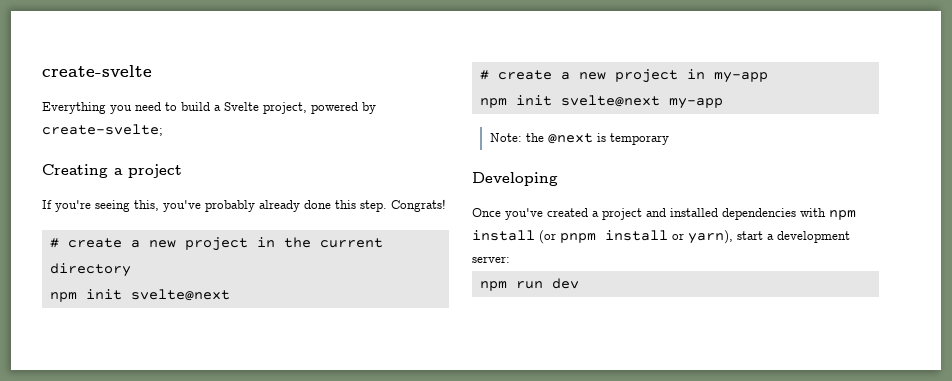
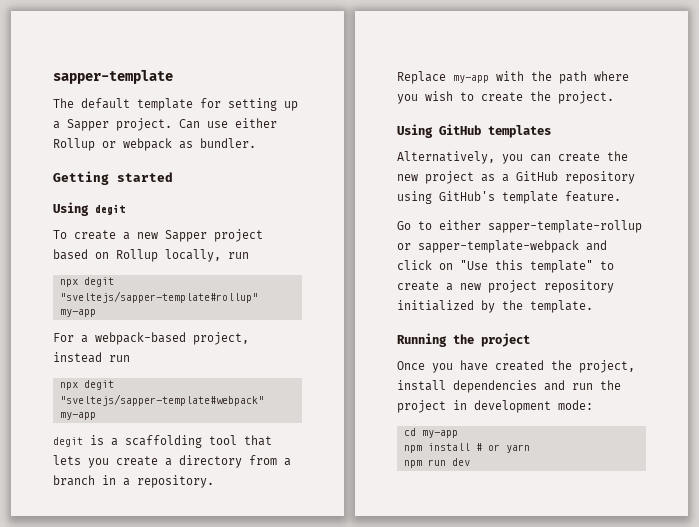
[42,65,152,77] [42,102,376,114] [42,124,163,136] [42,164,182,178] [42,199,446,212] [49,237,383,251] [49,263,131,277] [49,289,230,302] [479,69,768,83] [479,95,723,109] [489,133,669,145] [472,172,558,186] [472,208,856,220] [472,230,850,244] [472,256,510,263] create-svelte // Everything you need to build a Svelte project, powered by create-svelte; // Creating a project // If you're seeing this, you've probably already done this step. Congrats! // # create a new project in the current directory // npm init svelte@next // # create a new project in my-app // npm init svelte@next my-app // Note: the @next is temporary // Developing // Once you've created a project and installed dependencies with npm install (or pnpm install or yarn), start a development server: -> [53,70,173,84] [53,98,298,111] [53,118,277,131] [53,138,256,151] [53,171,173,185] [53,202,125,216] [53,229,263,242] [53,249,249,262] [59,277,114,287] [59,291,258,303] [59,309,96,317] [53,332,249,345] [53,352,130,363] [59,380,114,390] [59,394,264,406] [59,412,96,420] [53,435,272,448] [53,455,291,468] [53,475,214,488] [397,71,629,84] [397,91,614,104] [397,124,551,138] [397,151,628,164] [397,171,635,184] [397,191,621,204] [397,220,642,233] [397,240,607,253] [397,260,614,273] [397,280,614,293] [397,300,593,313] [397,333,530,347] [397,360,635,373] [397,380,621,393] [397,400,593,413] [403,428,458,438] [403,443,530,453] sapper-template // The default template for setting up a Sapper project. Can use either Rollup or webpack as bundler. // Getting started // Using degit // To create a new Sapper project based on Rollup locally, run // npx degit "sveltejs/sapper-template#rollup" my-app // For a webpack-based project, instead run // npx degit "sveltejs/sapper-template#webpack" my-app // degit is a scaffolding tool that lets you create a directory from a branch in a repository. // Replace my-app with the path where you wish to create the project. // Using GitHub templates // Alternatively, you can create the new project as a GitHub repository using GitHub's template feature. // Go to either sapper-template-rollup or sapper-template-webpack and click on "Use this template" to create a new project repository initialized by the template. // Running the project // Once you have created the project, install dependencies and run the project in development mode: // cd my-app // npm install # or yarn

